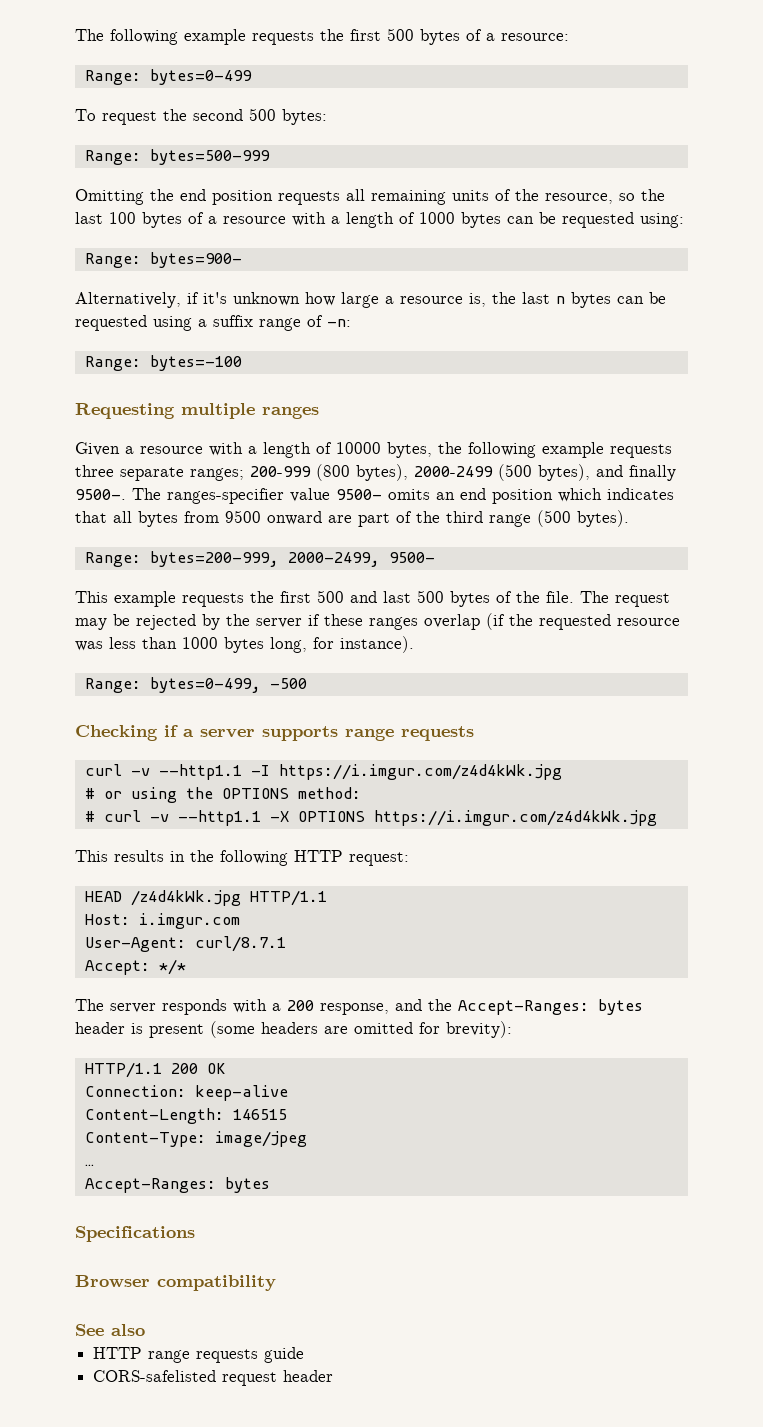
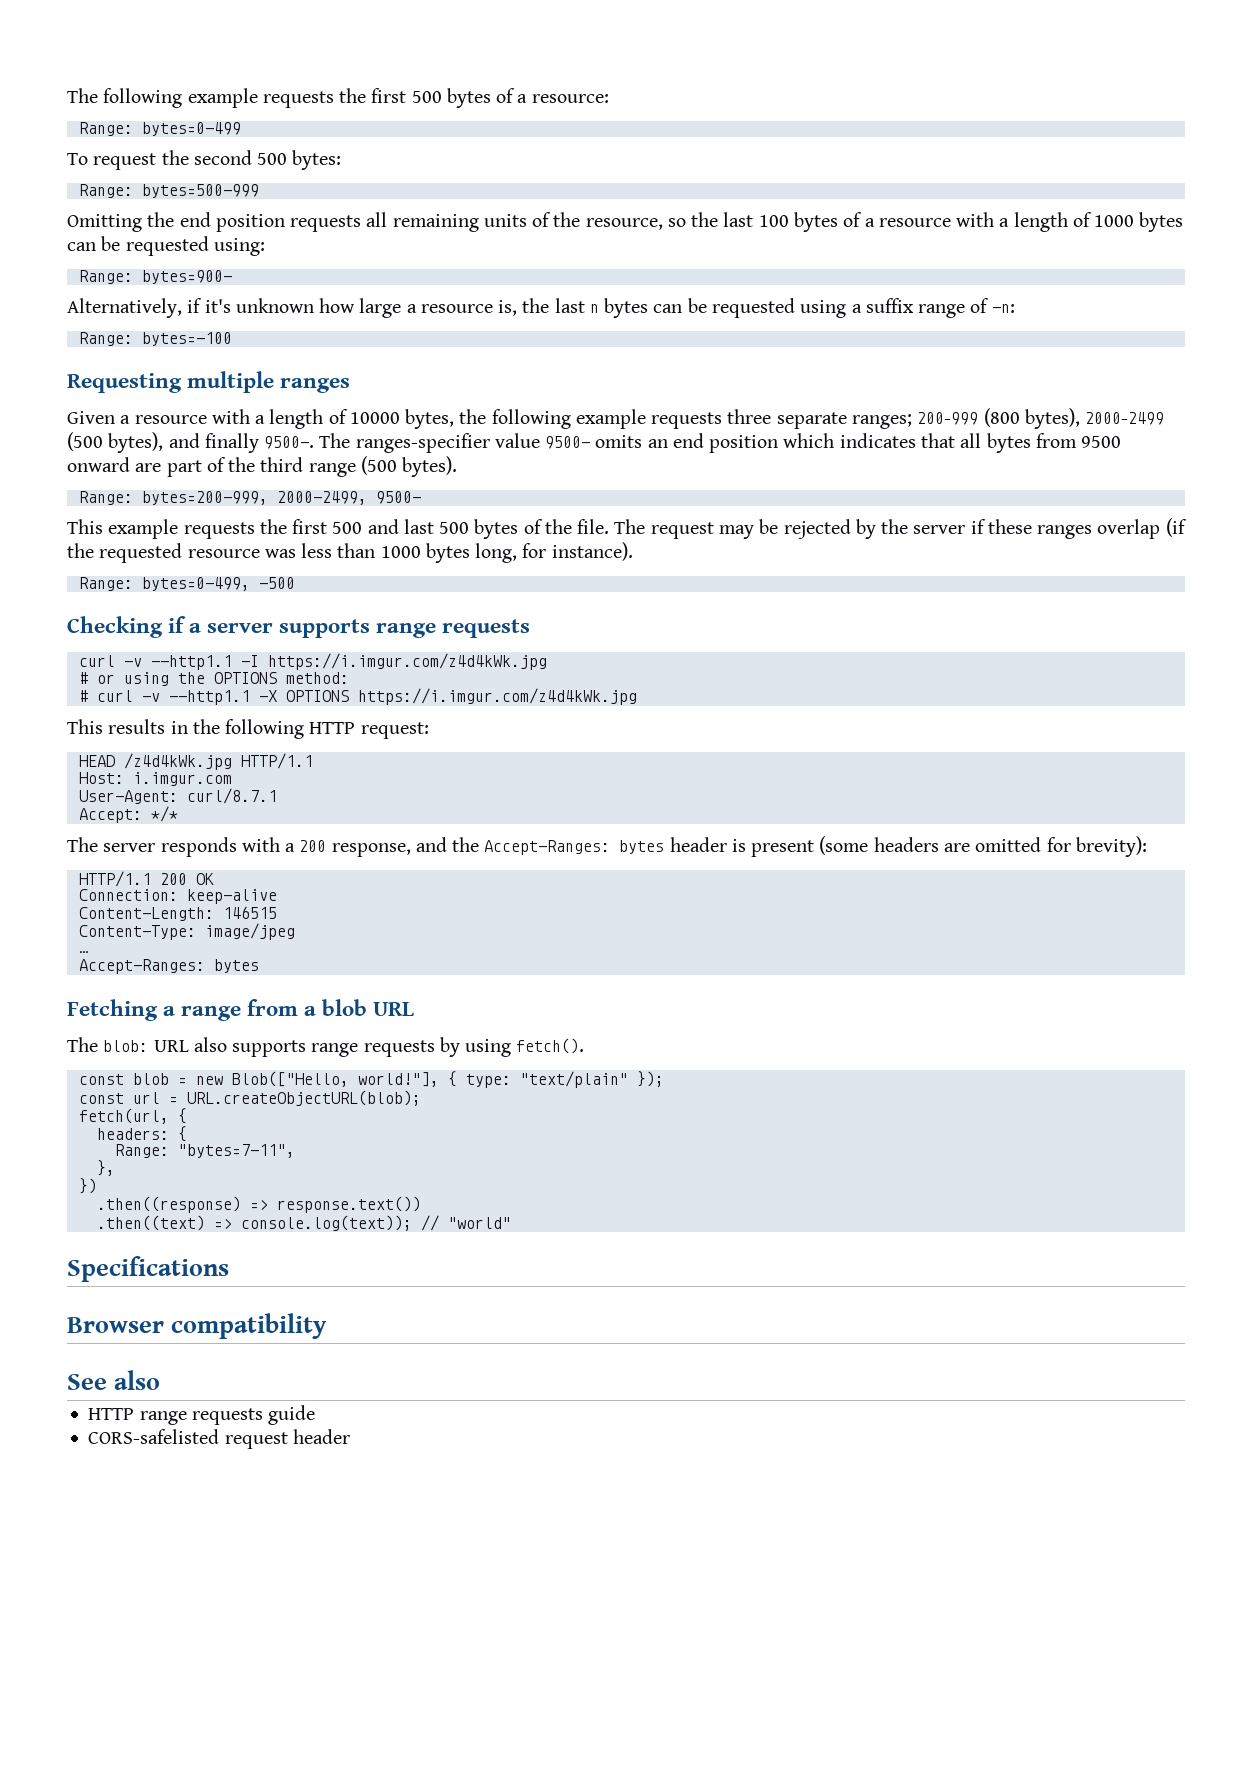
(270, 1185) none -> [67,999,415,1021] [67,1037,585,1057] [78,1071,664,1088] [78,1090,421,1106] [78,1108,187,1124] [96,1126,187,1142] [114,1144,295,1158] [96,1160,115,1176] [78,1178,97,1194] [96,1196,421,1213] [96,1215,511,1231] // Fetching a range from a blob URL // The blob: URL also supports range requests by using fetch(). // const blob = new Blob(["Hello, world!"], { type: "text/plain" }); // const url = URL.createObjectURL(blob); // fetch(url, { // headers: { // Range: "bytes=7-11", // }, // }) // .then((response) => response.text()) // .then((text) => console.log(text)); // "world"

